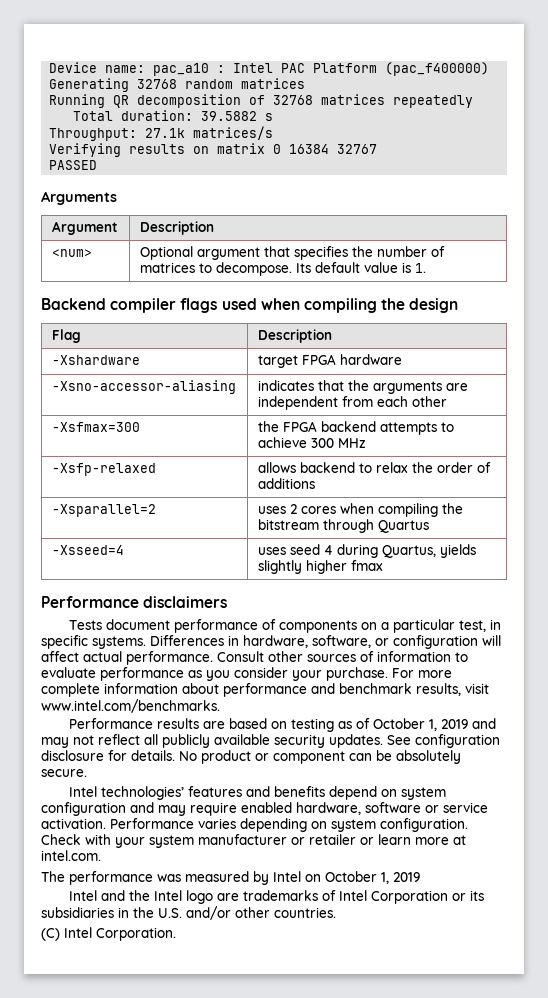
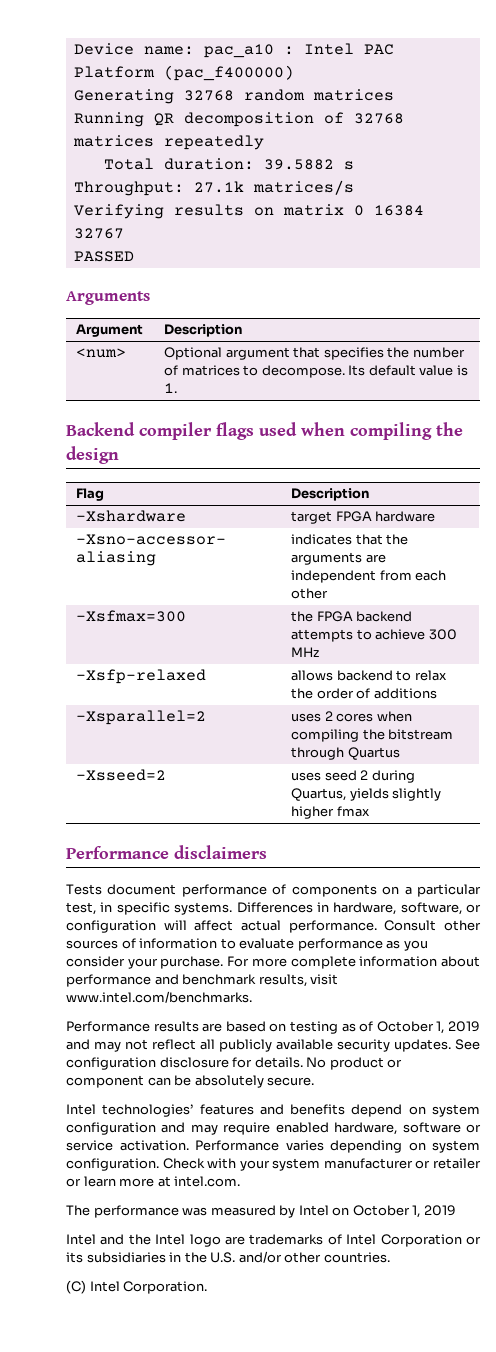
[51,545,124,555] -Xsseed=4 -> [76,769,167,781] -Xsseed=2
[323,545,333,555] 4 -> [360,770,369,780] 2

